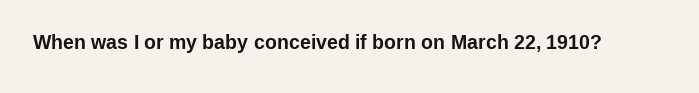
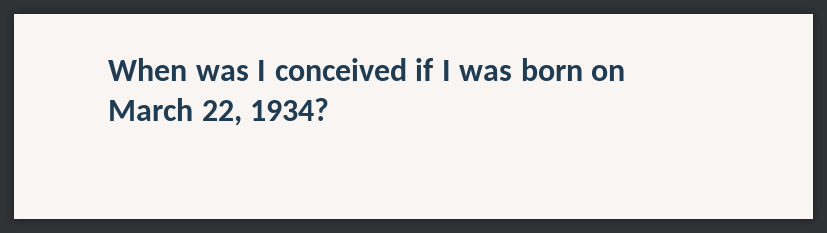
[143,34,367,53] or my baby conceived if -> [274,58,513,81] conceived if I was
[546,35,603,49] 1910? -> [250,98,330,121] 1934?

